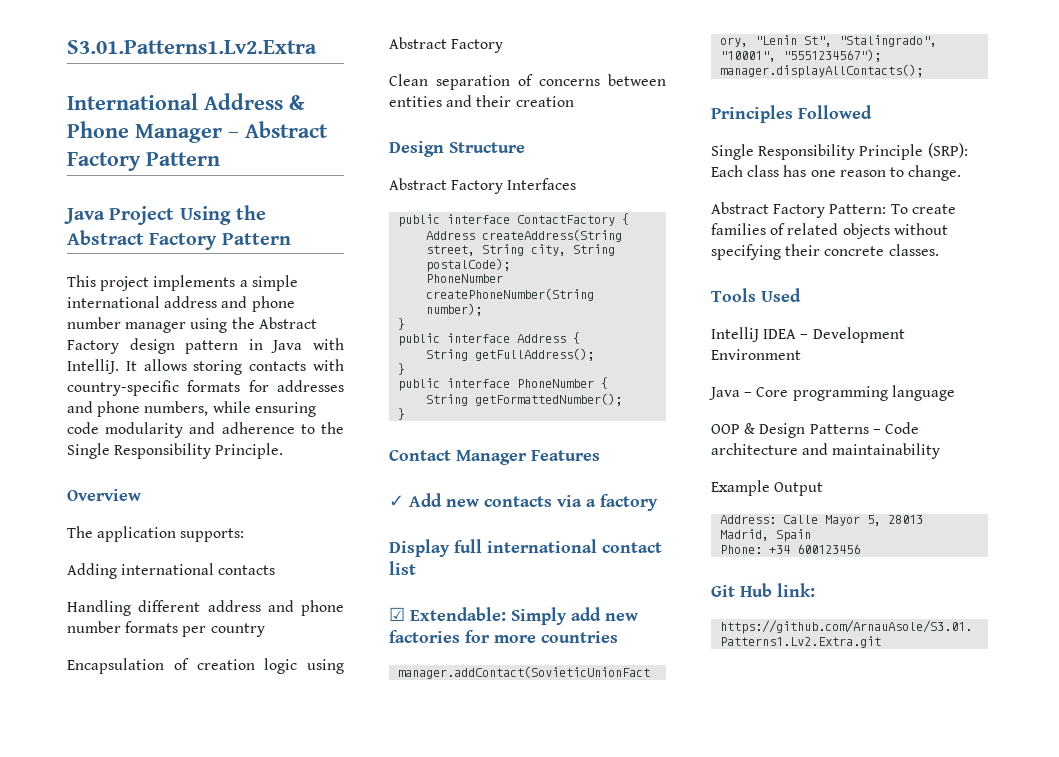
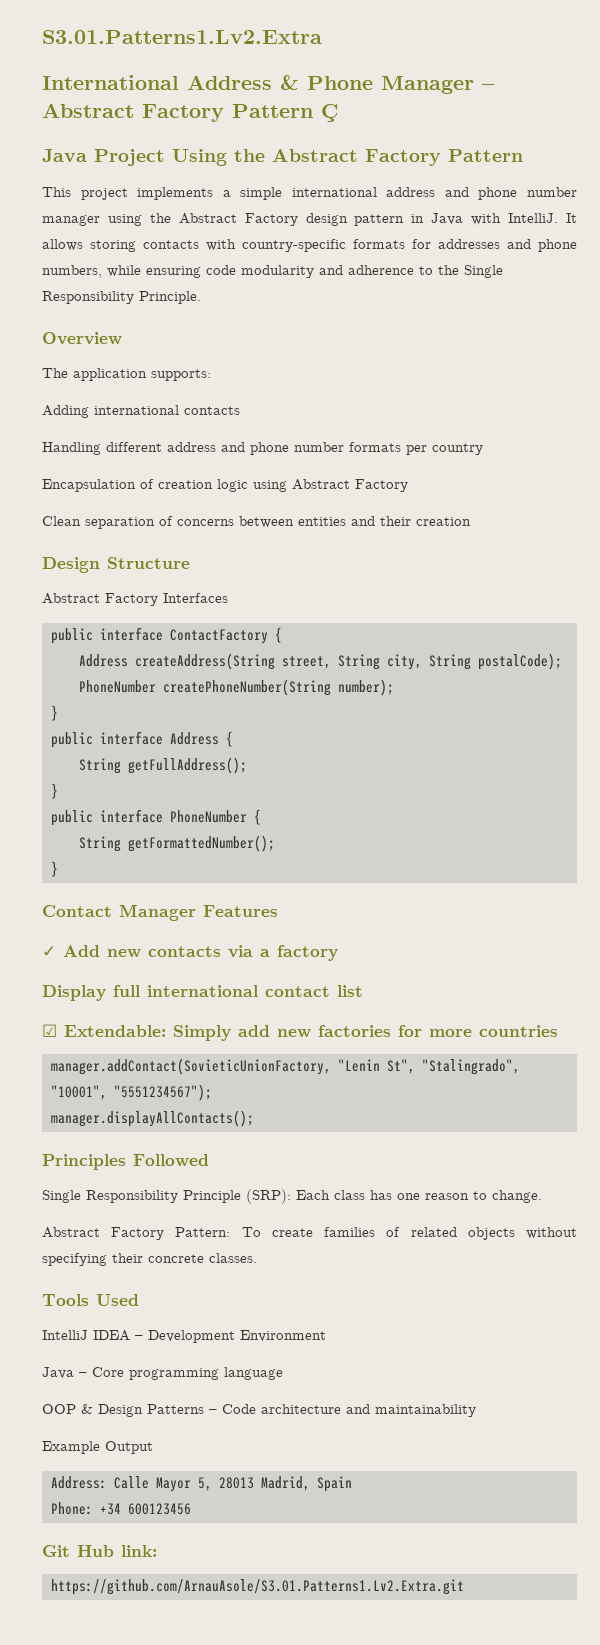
(220, 159) none -> [321,104,338,122] Ç

